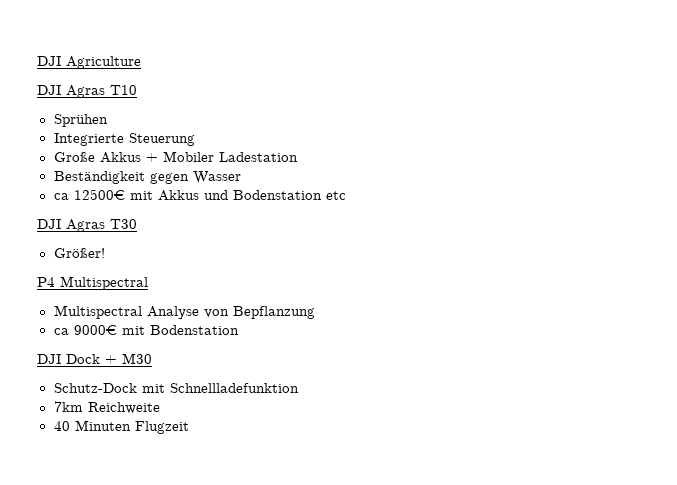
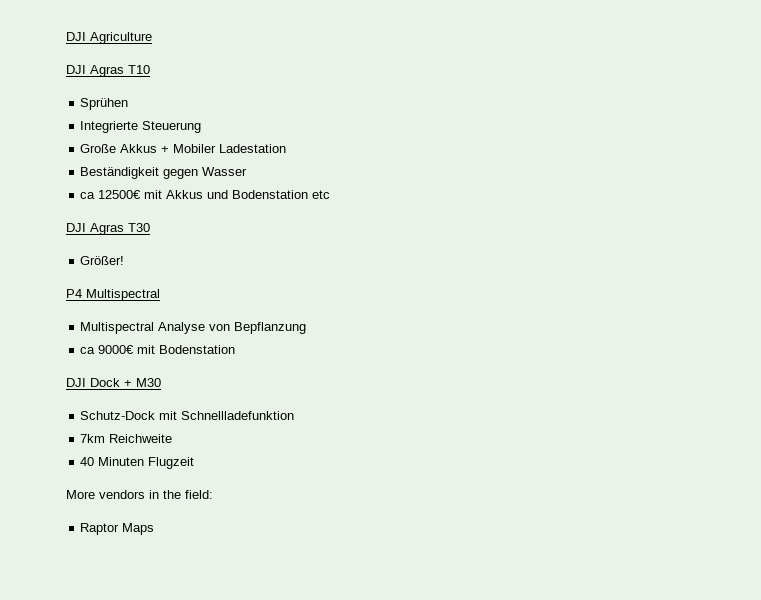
(189, 427) none -> [66,490,213,499] [80,523,155,535] // More vendors in the field: // Raptor Maps

